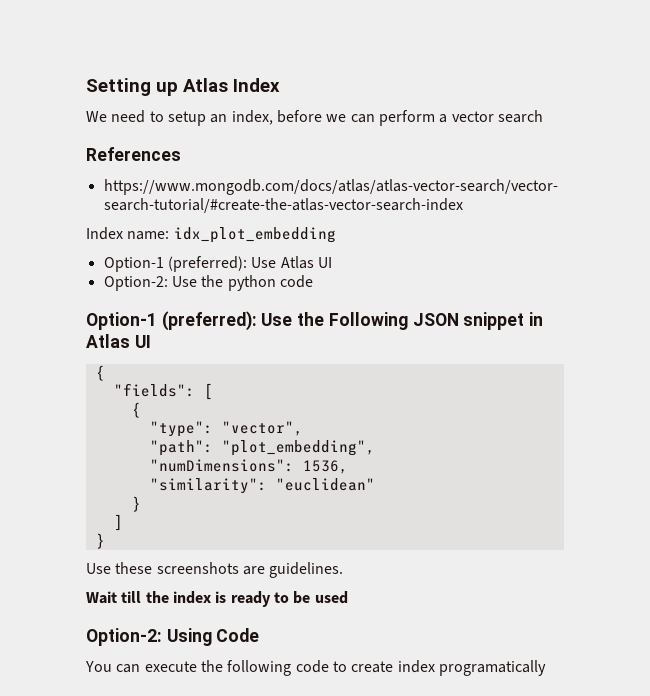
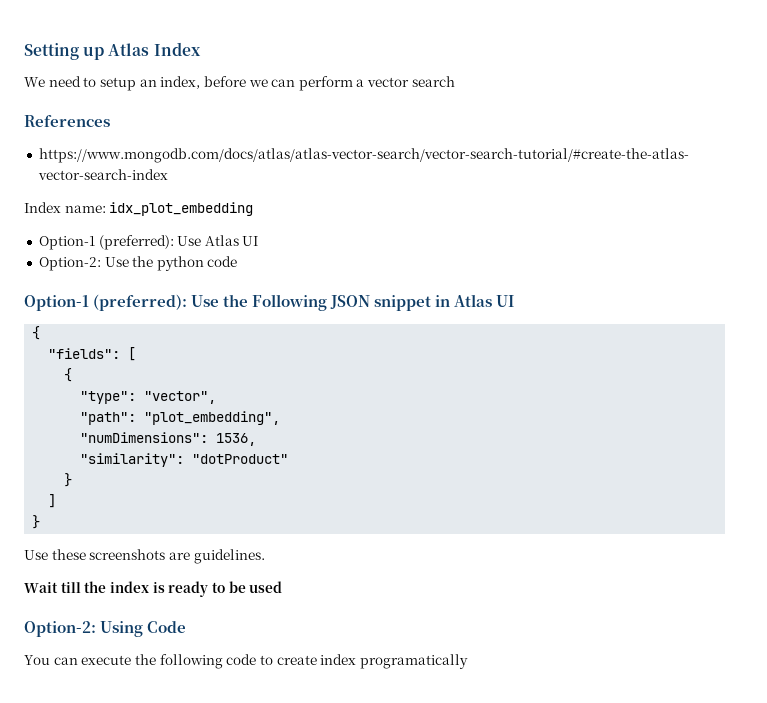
[275,478,375,491] "euclidean" -> [192,454,289,464] "dotProduct"

